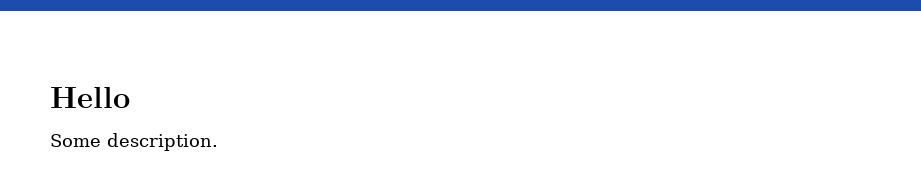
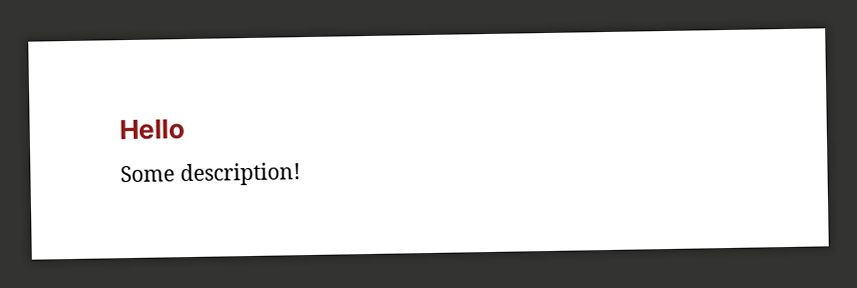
[107,133,218,151] description. -> [179,162,301,187] description!

